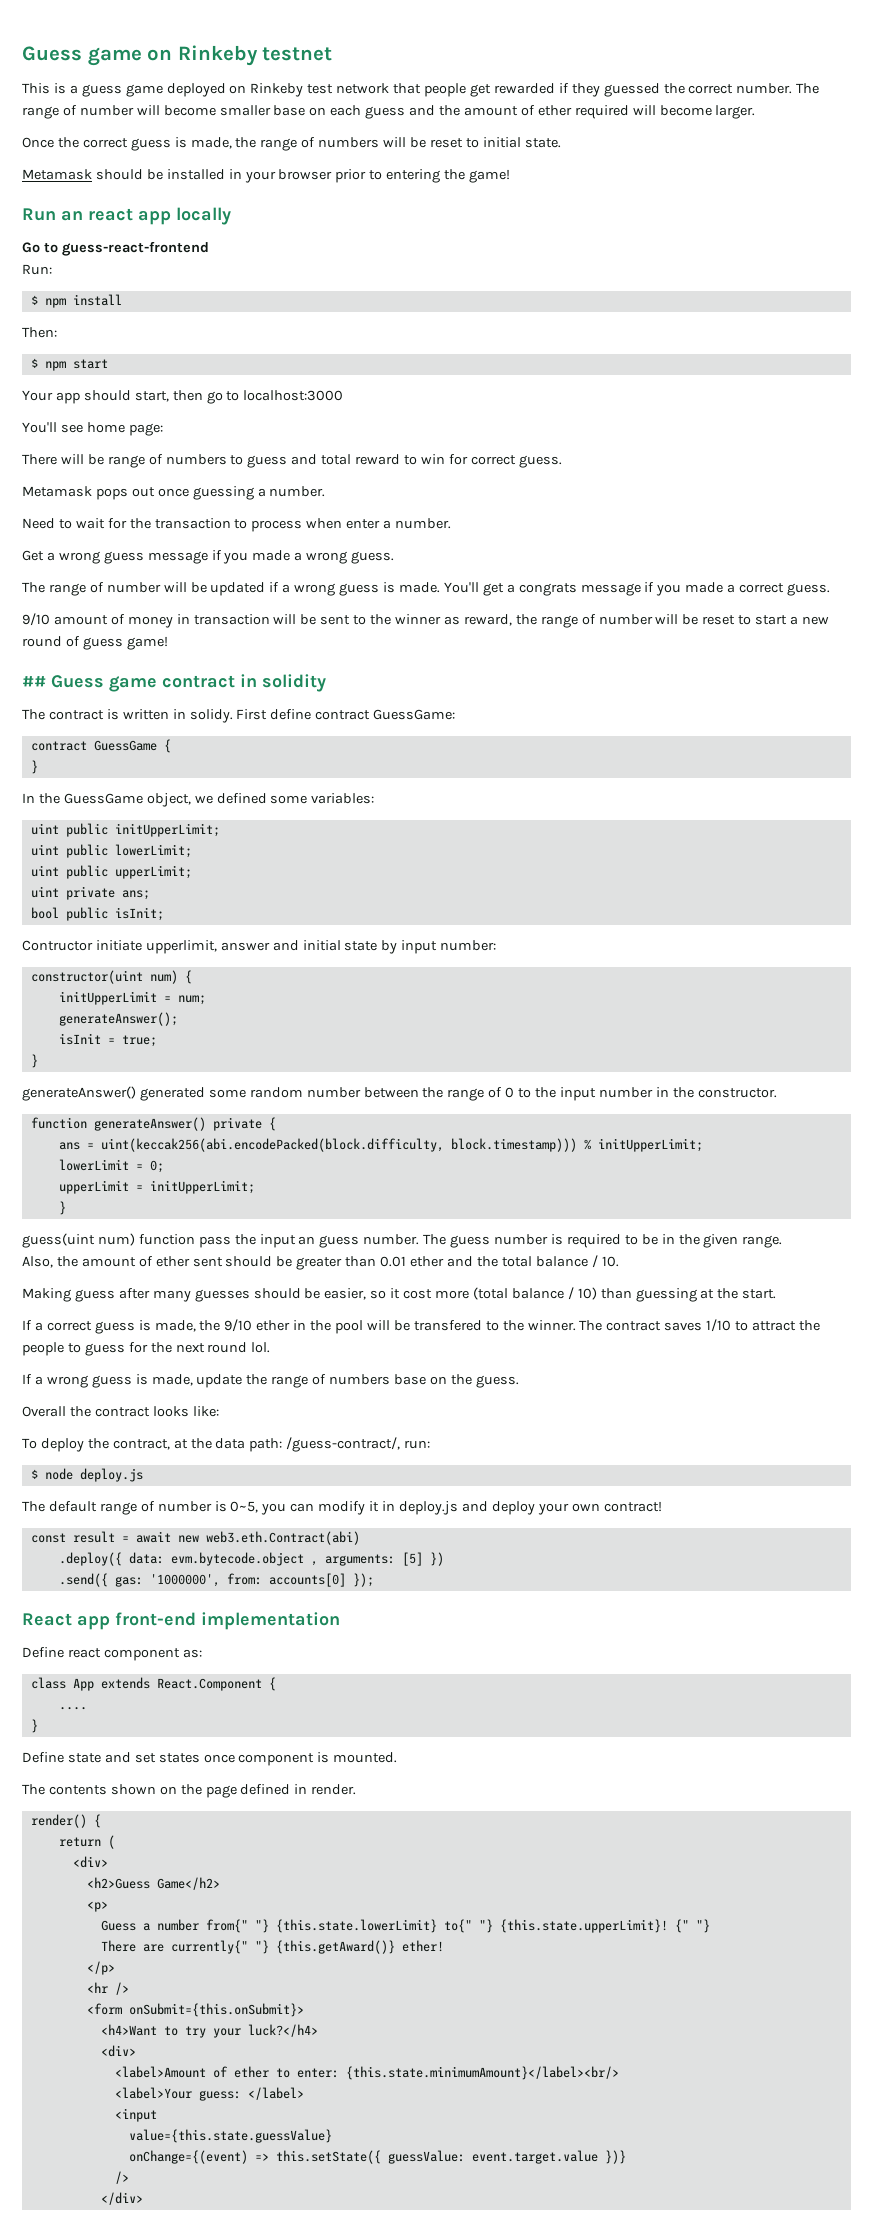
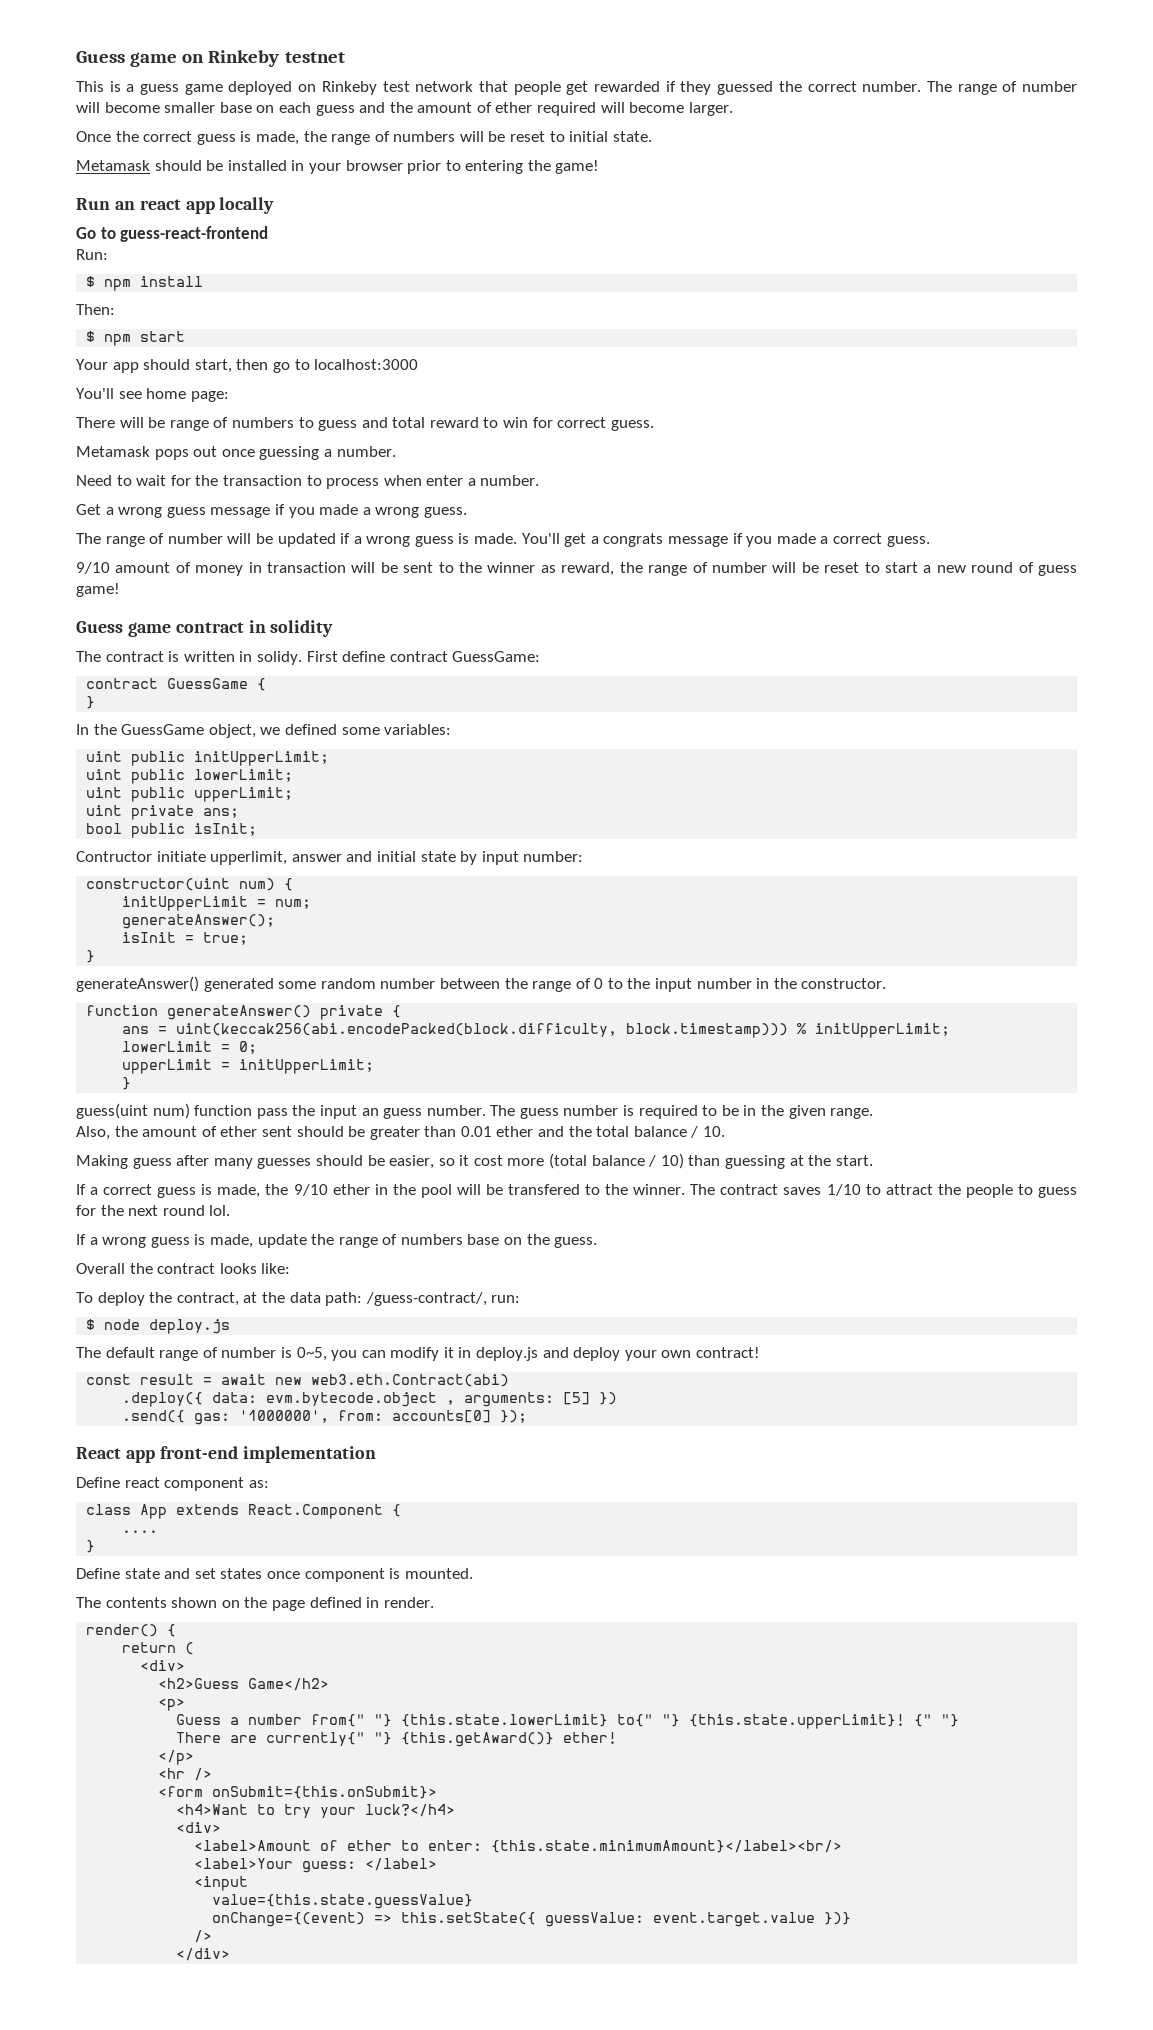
[22,676,46,687] ## -> (120, 590) none

